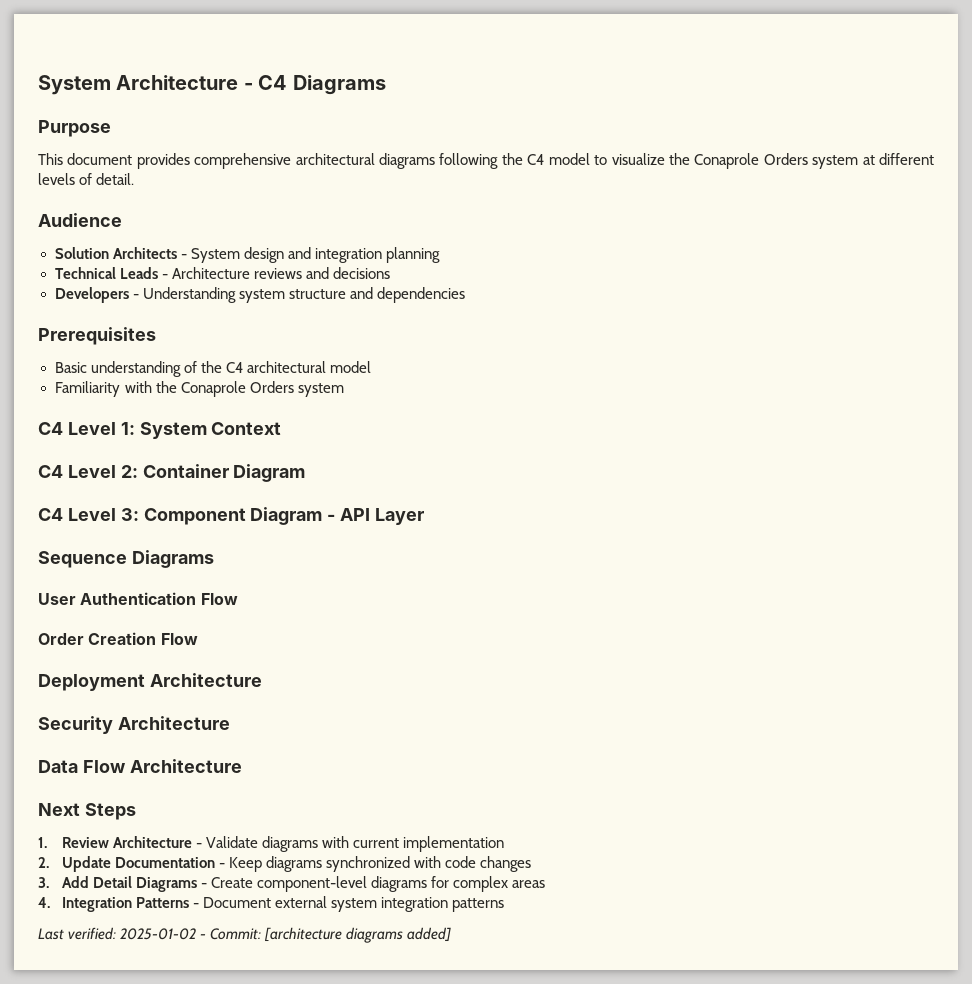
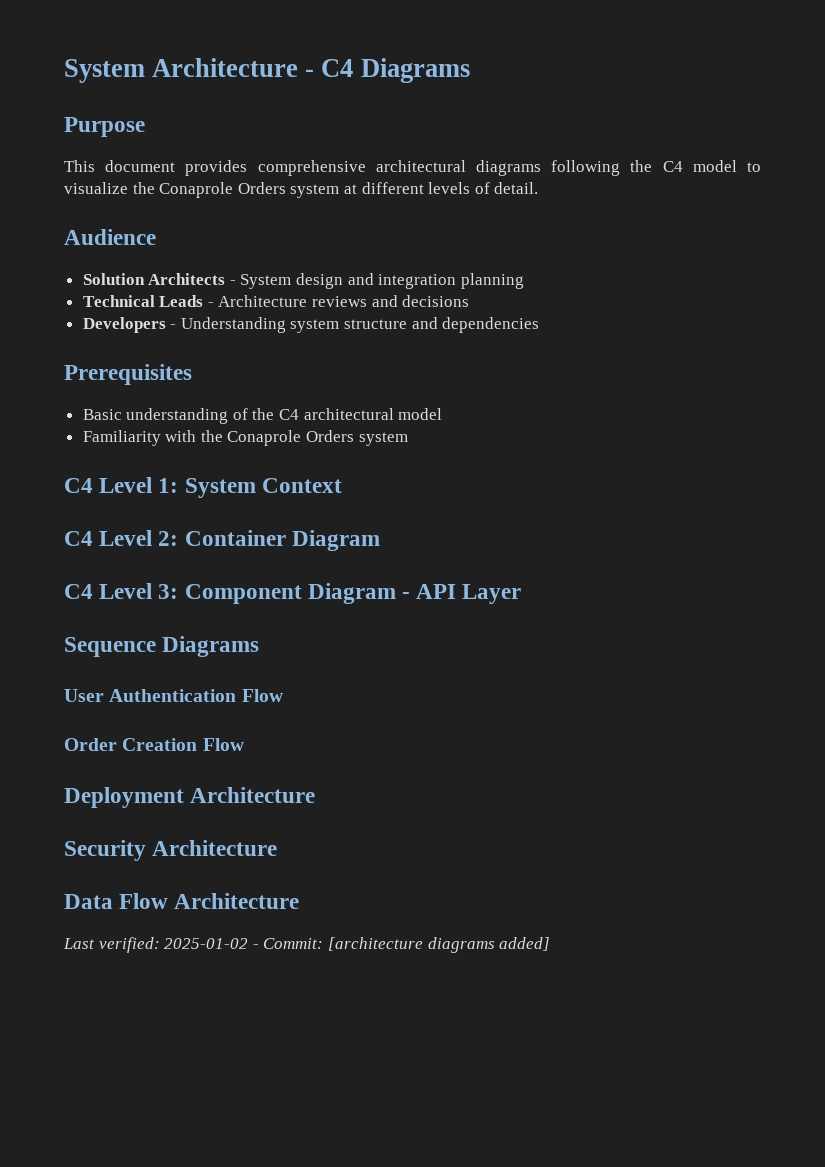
[38,803,136,820] [38,836,504,852] [38,856,531,872] [38,876,545,892] [38,896,504,912] // Next Steps // 1. Review Architecture - Validate diagrams with current implementation // 2. Update Documentation - Keep diagrams synchronized with code changes // 3. Add Detail Diagrams - Create component-level diagrams for complex areas // 4. Integration Patterns - Document external system integration patterns -> (300, 901) none

